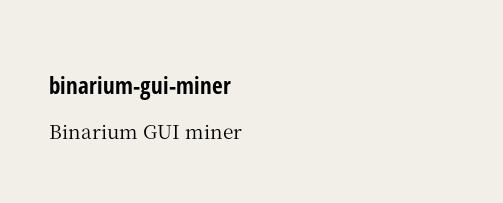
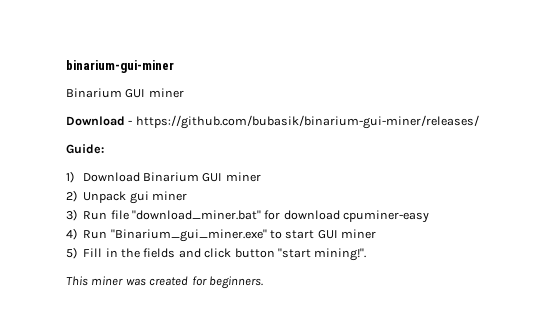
(243, 131) none -> [66,115,479,129] [66,144,104,154] [66,171,261,183] [66,190,187,204] [66,209,430,223] [66,228,377,242] [66,247,367,261] [66,276,263,289] // Download - https://github.com/bubasik/binarium-gui-miner/releases/ // Guide: // 1) Download Binarium GUI miner // 2) Unpack gui miner // 3) Run file "download_miner.bat" for download cpuminer-easy // 4) Run "Binarium_gui_miner.exe" to start GUI miner // 5) Fill in the fields and click button "start mining!". // This miner was created for beginners.

